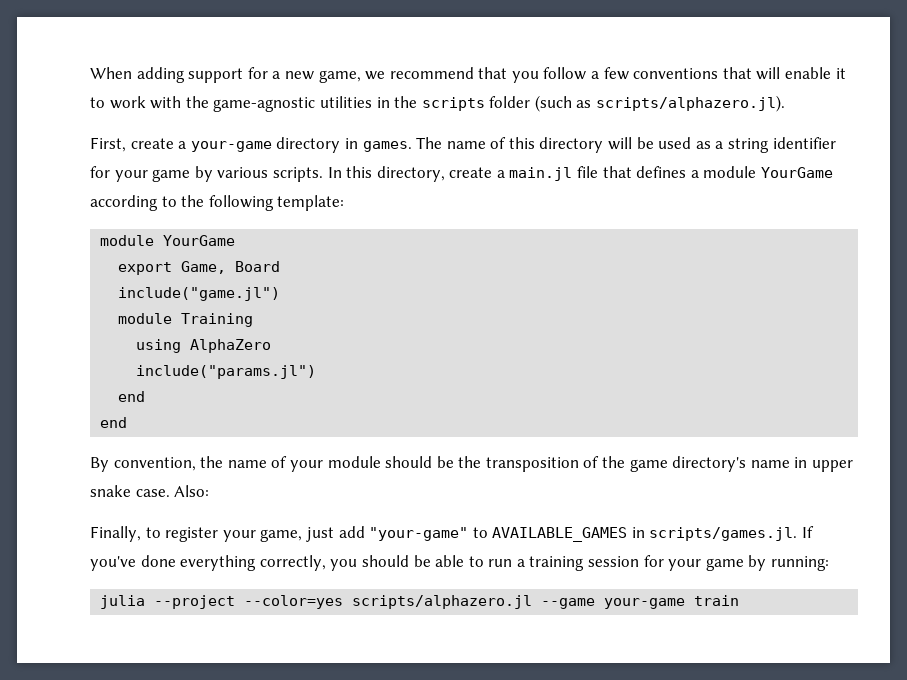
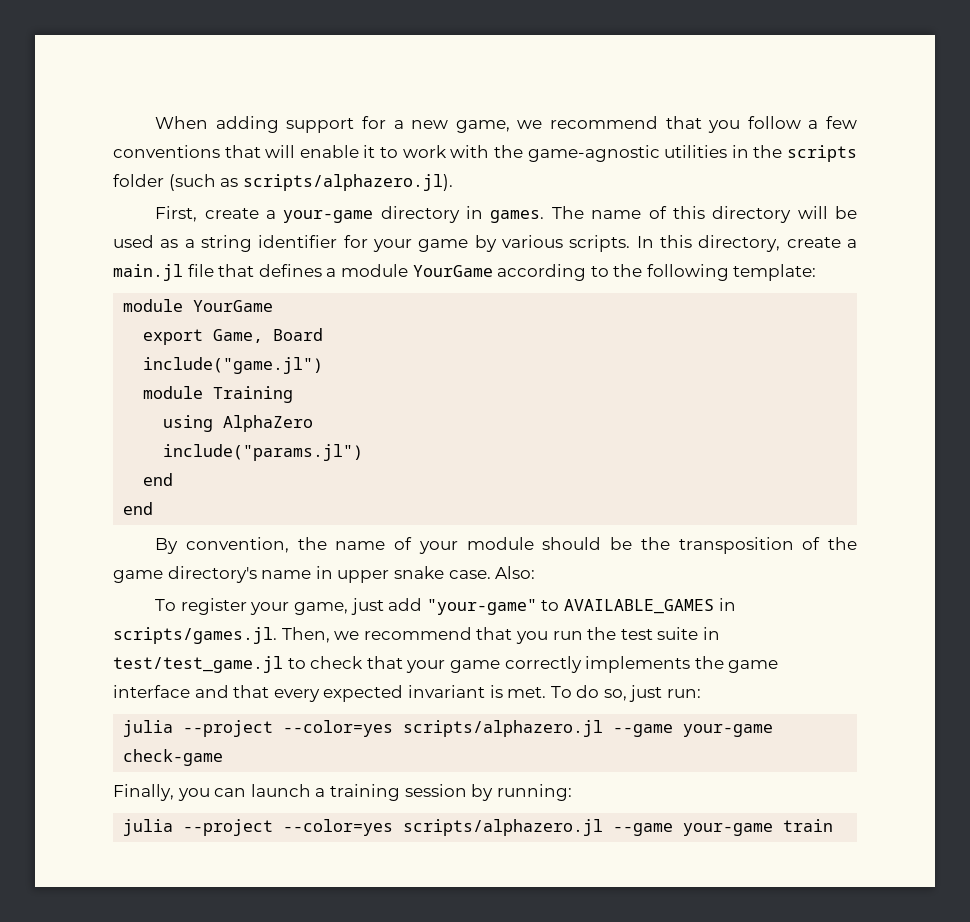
[90,526,161,542] Finally, to -> [155,599,177,611] To
[802,526,815,538] [90,555,744,571] If you've done everything correctly, you should be able to run a training session for your game -> [281,627,720,644] [113,656,779,673] [113,685,702,702] [123,720,774,737] [123,749,224,766] [113,784,467,801] Then, we recommend that you run the test suite in test/test_game.jl to check that your game correctly implements the game interface and that every expected invariant is met. To do so, just run: // julia --project --color=yes scripts/alphazero.jl --game your-game check-game // Finally, you can launch a training session

